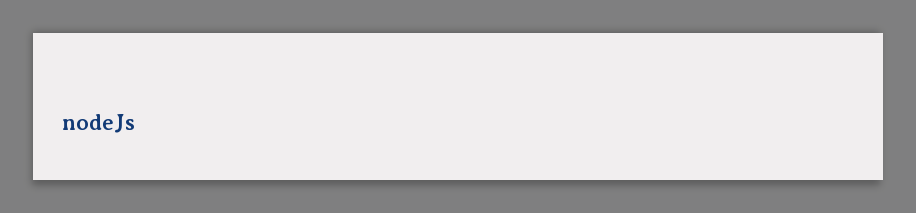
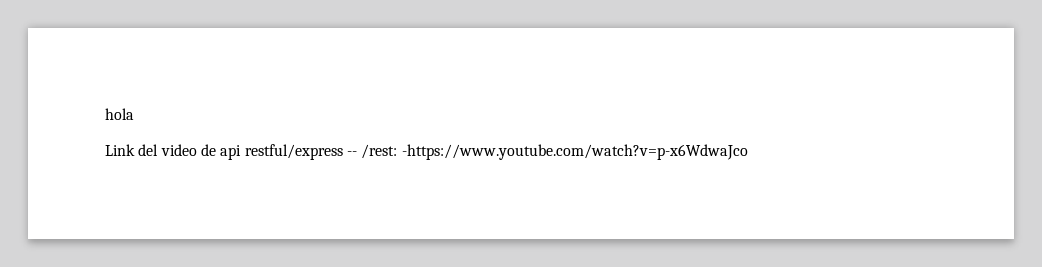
[62,114,135,133] nodeJs -> [105,108,134,120] [105,144,748,160] hola // Link del video de api restful/express -- /rest: -https://www.youtube.com/watch?v=p-x6WdwaJco

